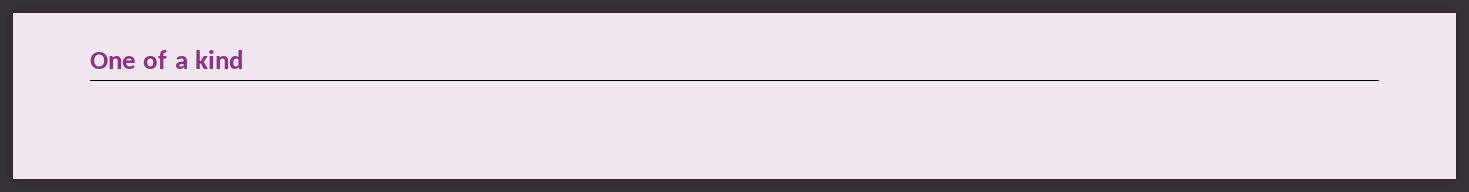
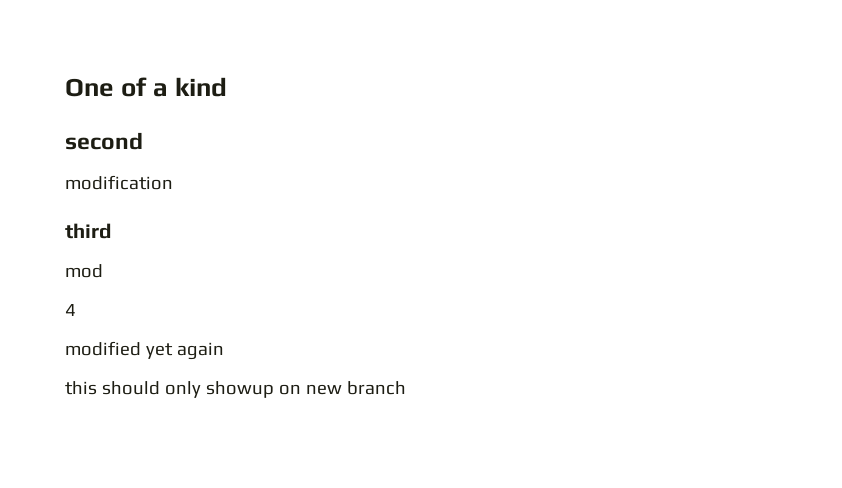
(243, 59) none -> [65,132,143,150] [65,175,173,190] [65,223,111,239] [65,264,103,278] [65,304,76,316] [65,341,224,360] [65,381,406,398] // second // modification // third // mod // 4 // modified yet again // this should only showup on new branch

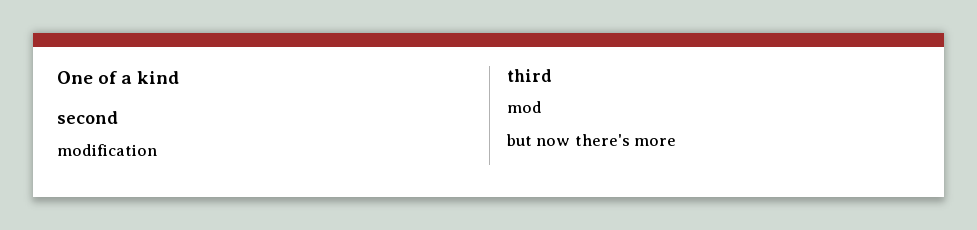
[65,304,76,316] [65,341,224,360] [65,381,406,398] 4 // modified yet again // this should only showup on new branch -> [506,134,677,146] but now there's more

